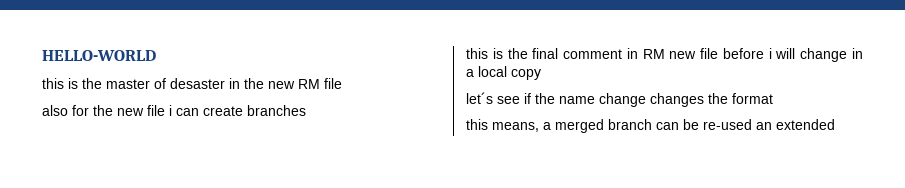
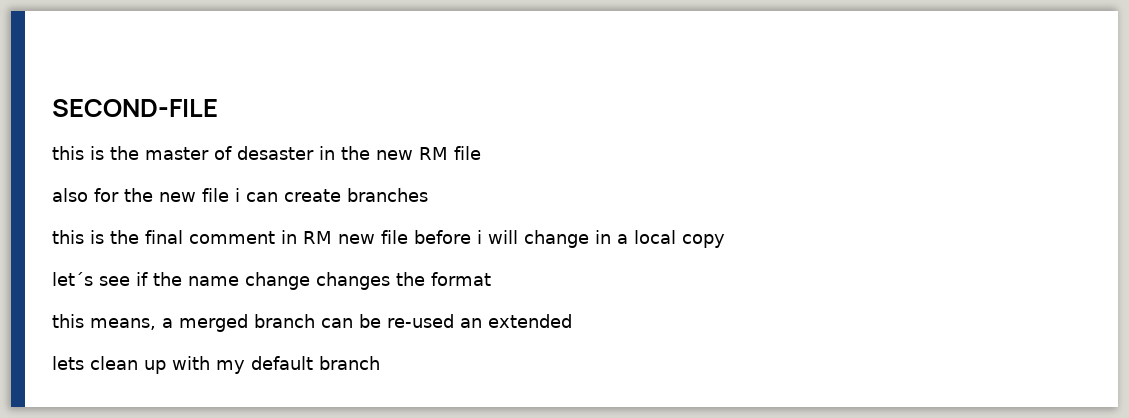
[42,50,156,61] HELLO-WORLD -> [52,99,218,117] SECOND-FILE
(835, 124) none -> [52,356,380,374] // lets clean up with my default branch

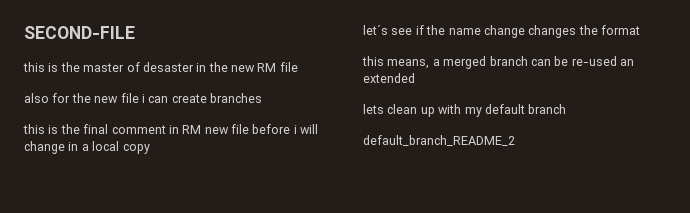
(380, 363) none -> [363,135,515,146] // default_branch_README_2

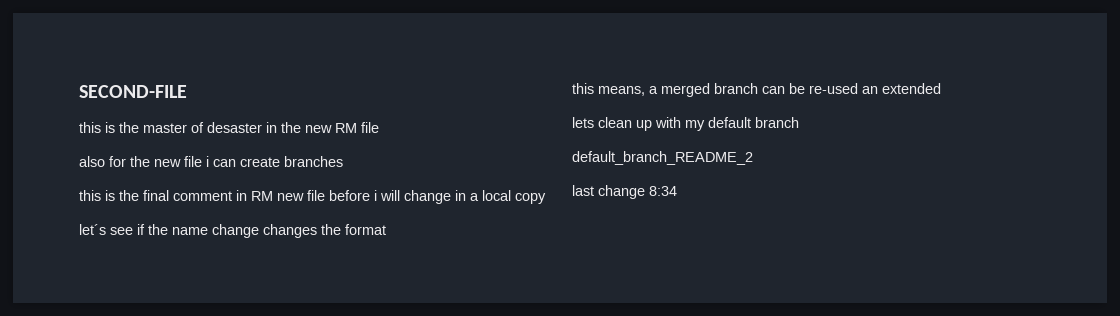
(515, 140) none -> [572,185,677,199] // last change 8:34

